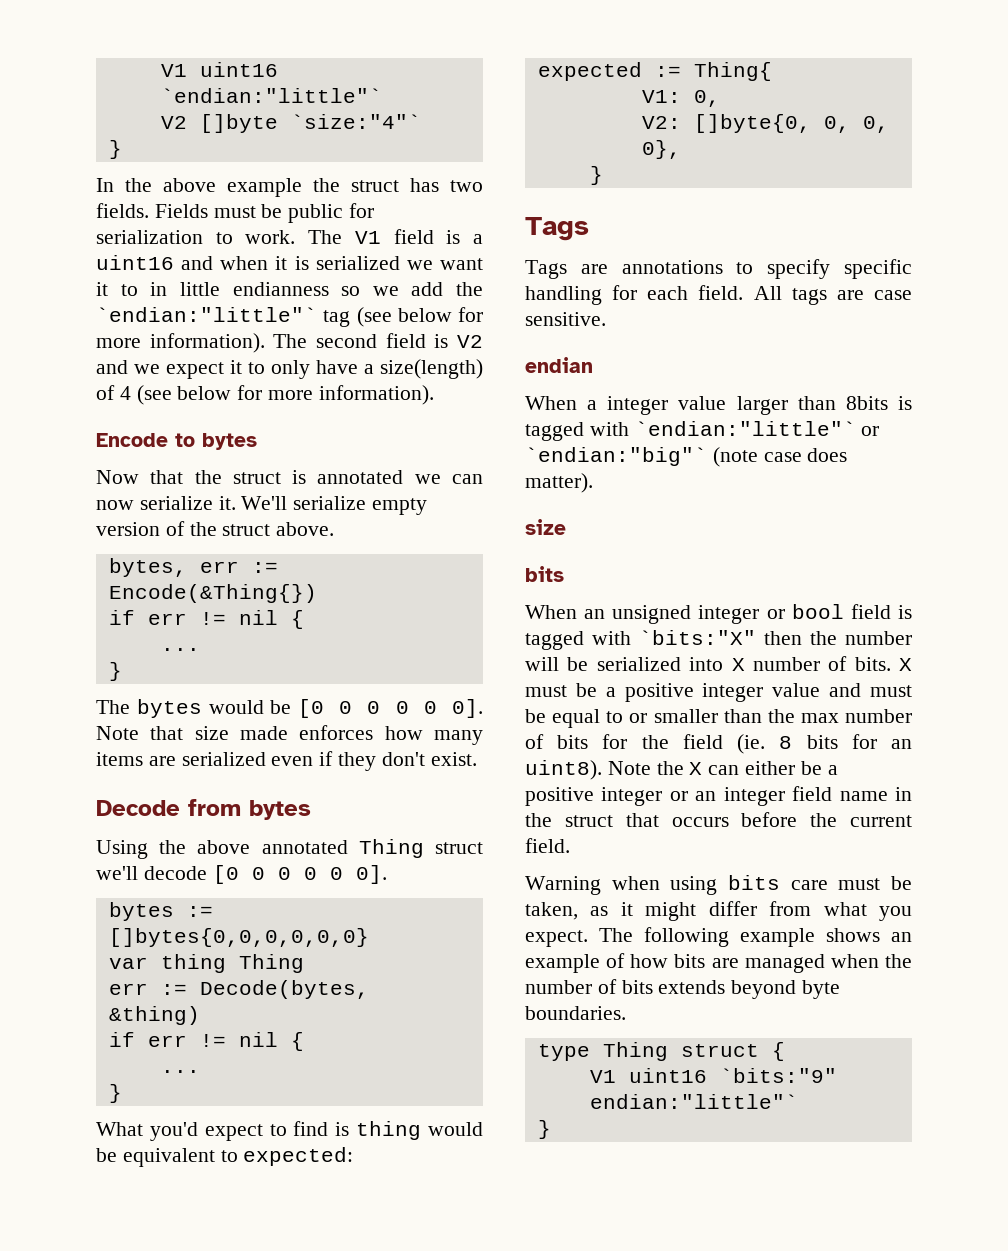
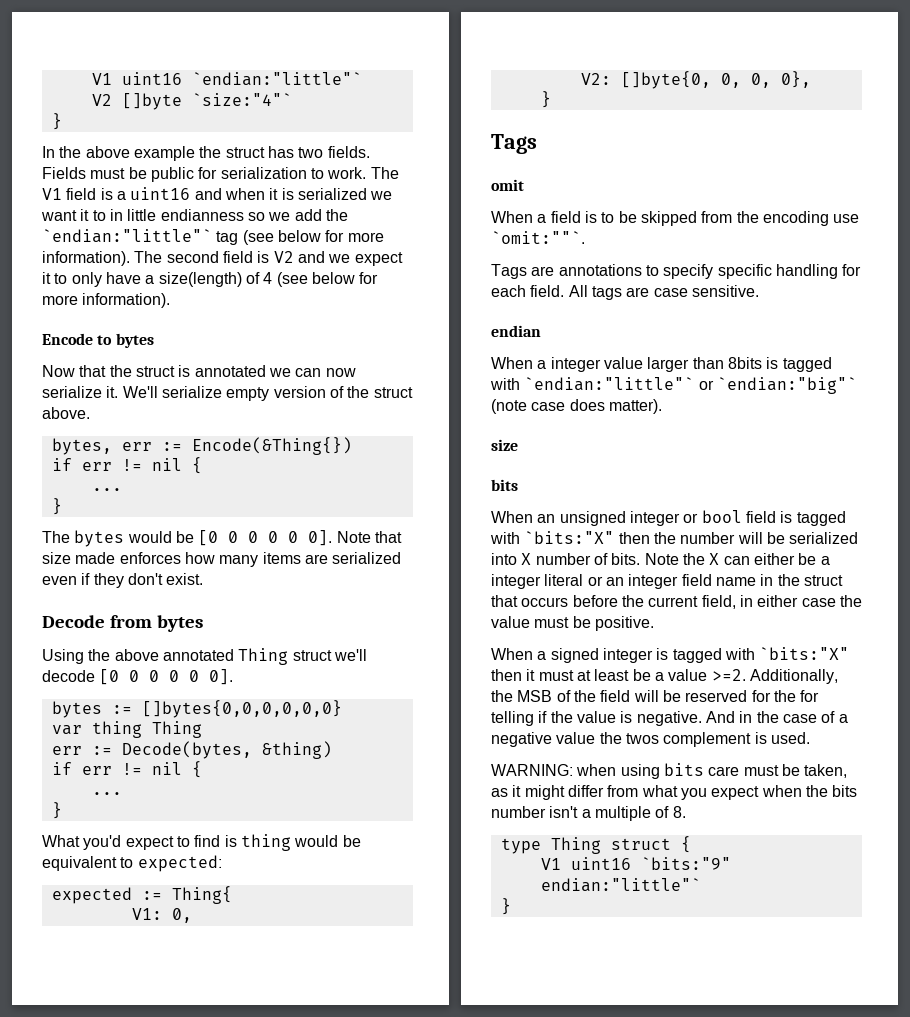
(589, 229) none -> [491,179,524,191] [491,211,860,226] [491,231,585,244] // omit // When a field is to be skipped from the encoding use `omit:""`.
[899,658,912,671] [525,683,912,702] [525,709,912,728] [525,734,912,754] [525,760,602,780] X must be a positive integer value and must be equal to or smaller than the max number of bits for the field (ie. 8 bits for an uint8). -> (641, 559) none
[525,787,663,806] positive integer -> [491,574,584,589] integer literal
[525,838,570,853] [525,876,601,895] field. // Warning -> [701,595,862,609] [491,616,654,631] [491,647,850,663] [491,669,838,684] [491,690,820,702] [491,711,848,726] [491,732,810,747] [491,764,573,776] field, in either case the value must be positive. // When a signed integer is tagged with `bits:"X" then it must at least be a value >=2. Additionally, the MSB of the field will be reserved for the for telling if the value is negative. And in the case of a negative value the twos complement is used. // WARNING:
[525,927,912,947] [525,953,912,973] [525,979,841,999] [525,1006,626,1020] expect. The following example shows an example of how bits are managed when the number of bits extends beyond byte boundaries. -> [711,785,858,800] [491,806,686,821] expect when the bits number isn't a multiple of 8.

